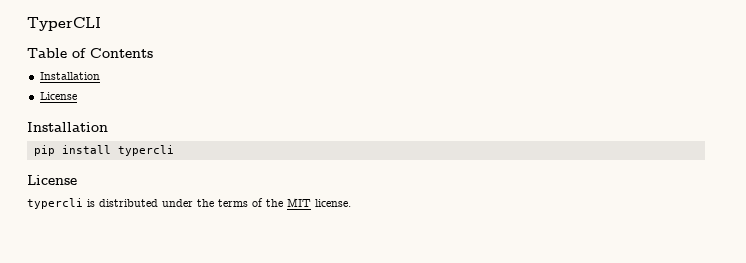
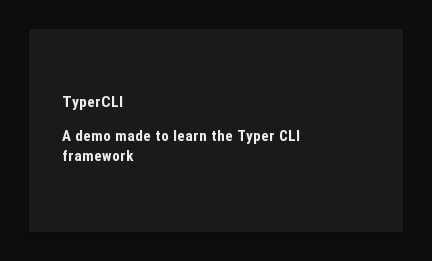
[27,48,153,58] [39,72,100,80] [39,92,77,100] [27,122,108,132] [33,145,174,156] [27,175,77,185] [27,198,351,209] Table of Contents // Installation // License // Installation // pip install typercli // License // typercli is distributed under the terms of the MIT license. -> [62,130,301,144] [62,150,134,161] A demo made to learn the Typer CLI framework

